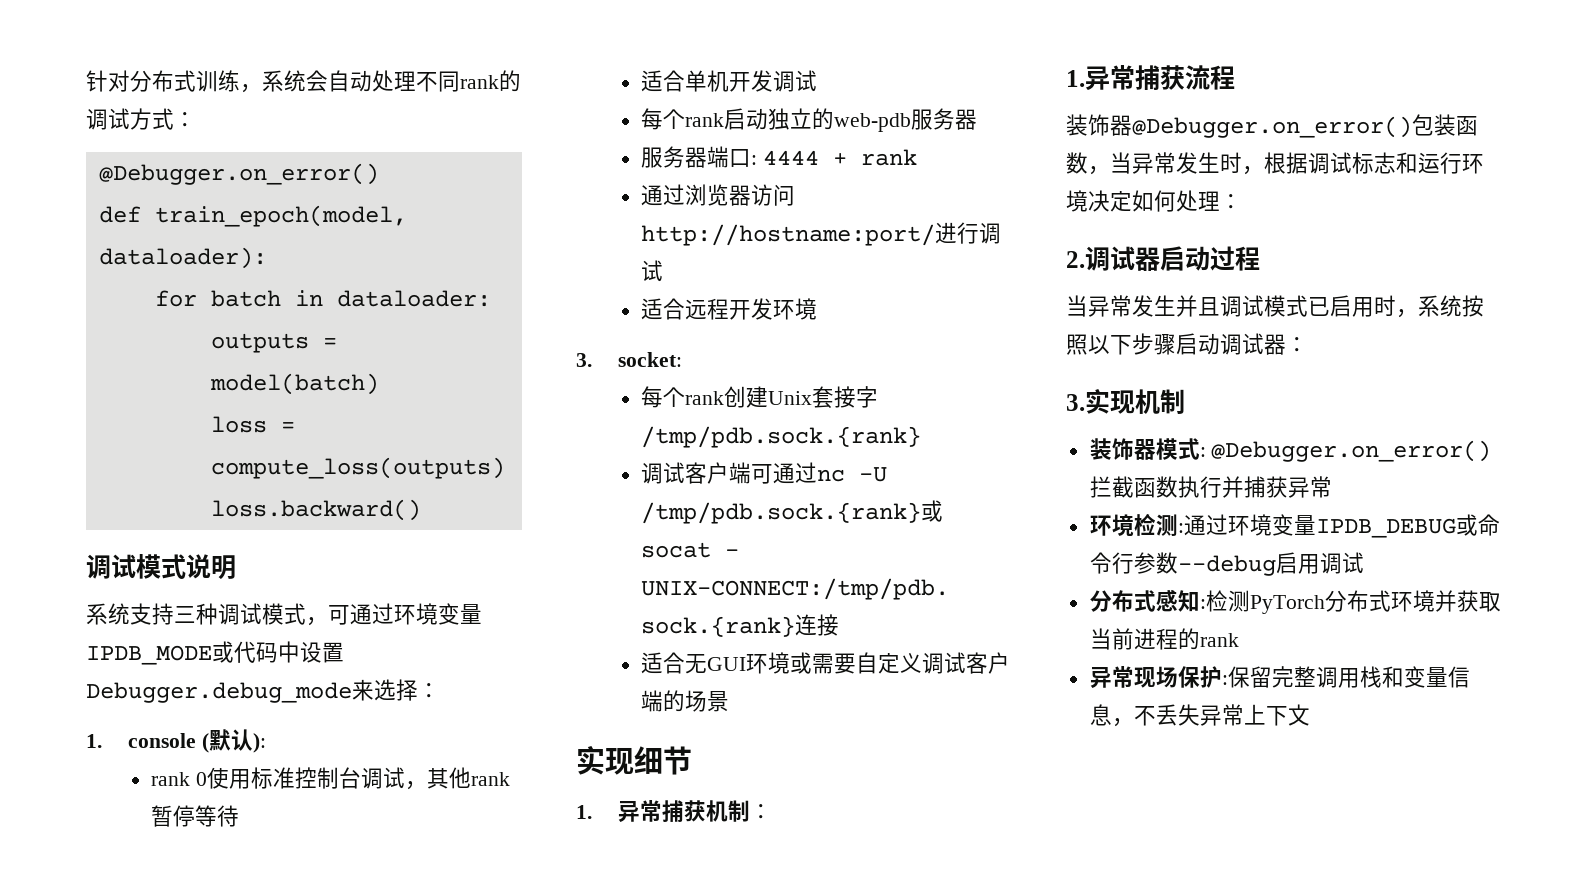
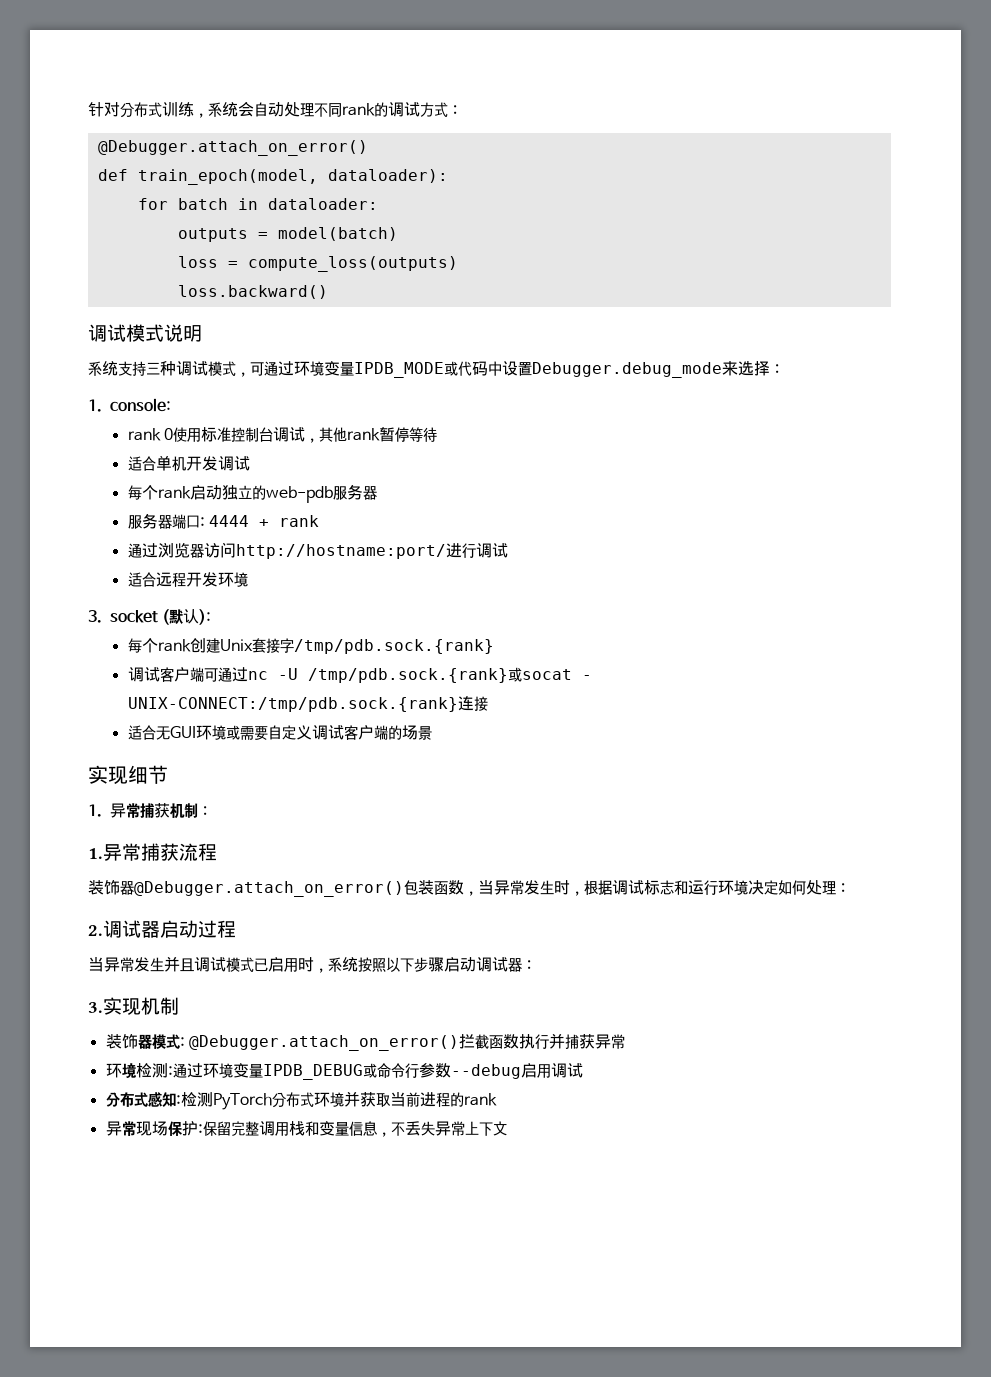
[98,163,379,185] @Debugger.on_error() -> [97,140,368,156] @Debugger.attach_on_error()
[127,729,266,753] console (默认): -> [110,398,171,412] console:
[617,352,682,367] socket: -> [110,609,212,625] socket (默认):
[1132,116,1412,138] @Debugger.on_error() -> [134,881,404,897] @Debugger.attach_on_error()
[1211,440,1492,462] @Debugger.on_error() -> [188,1035,459,1051] @Debugger.attach_on_error()

